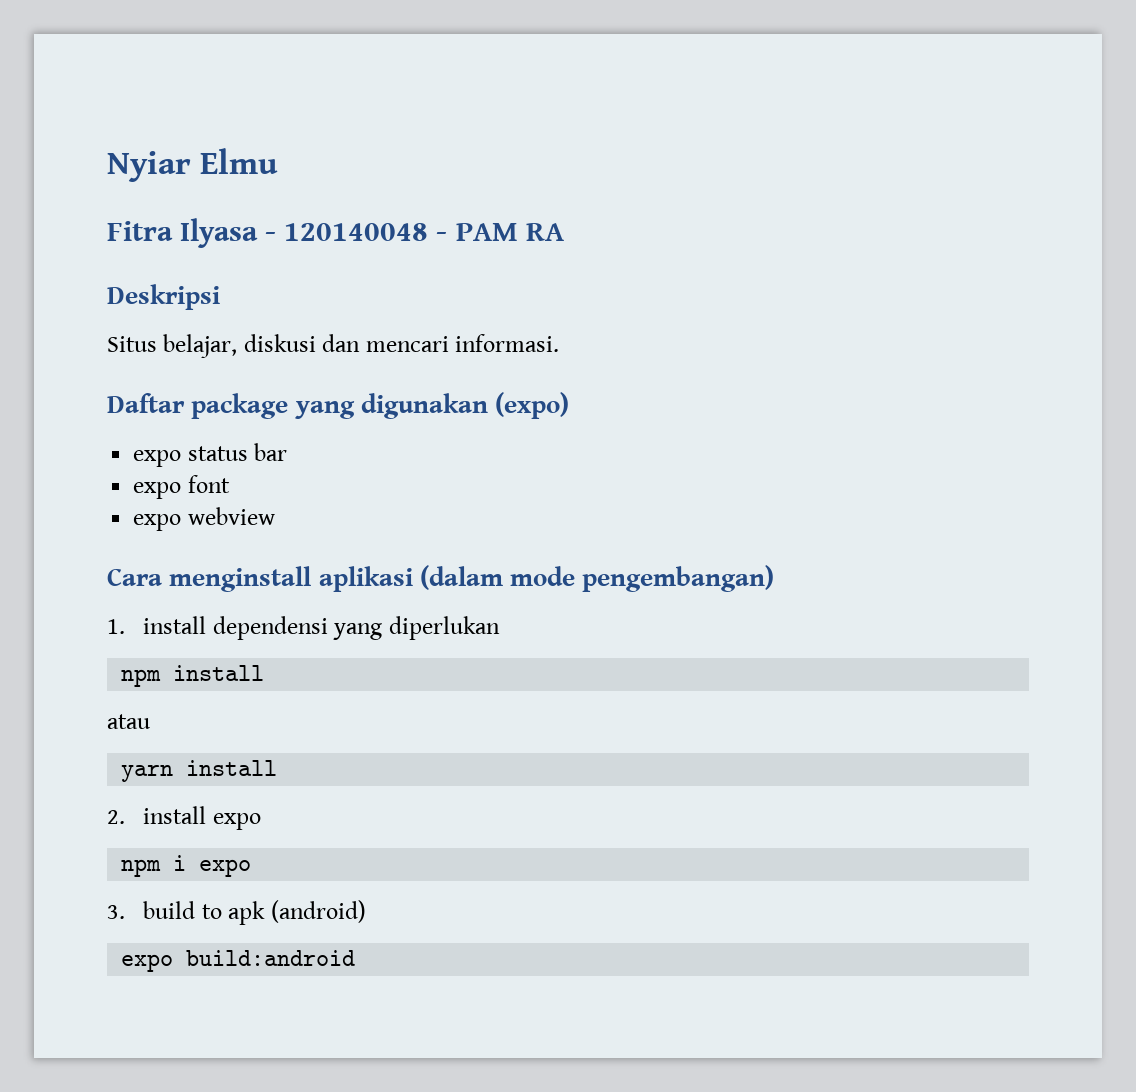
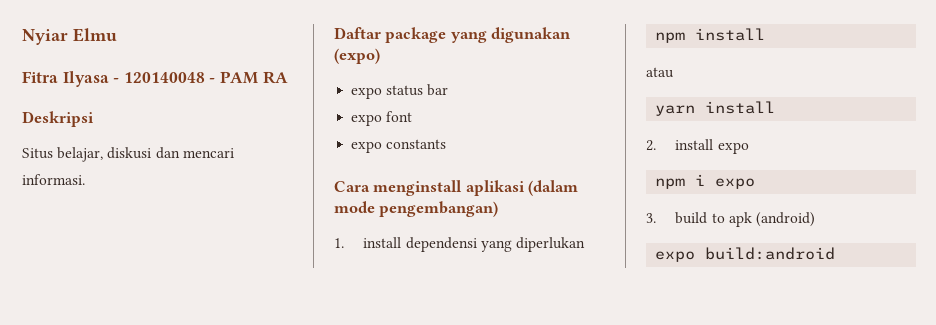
[187,507,275,525] webview -> [386,139,447,149] constants

